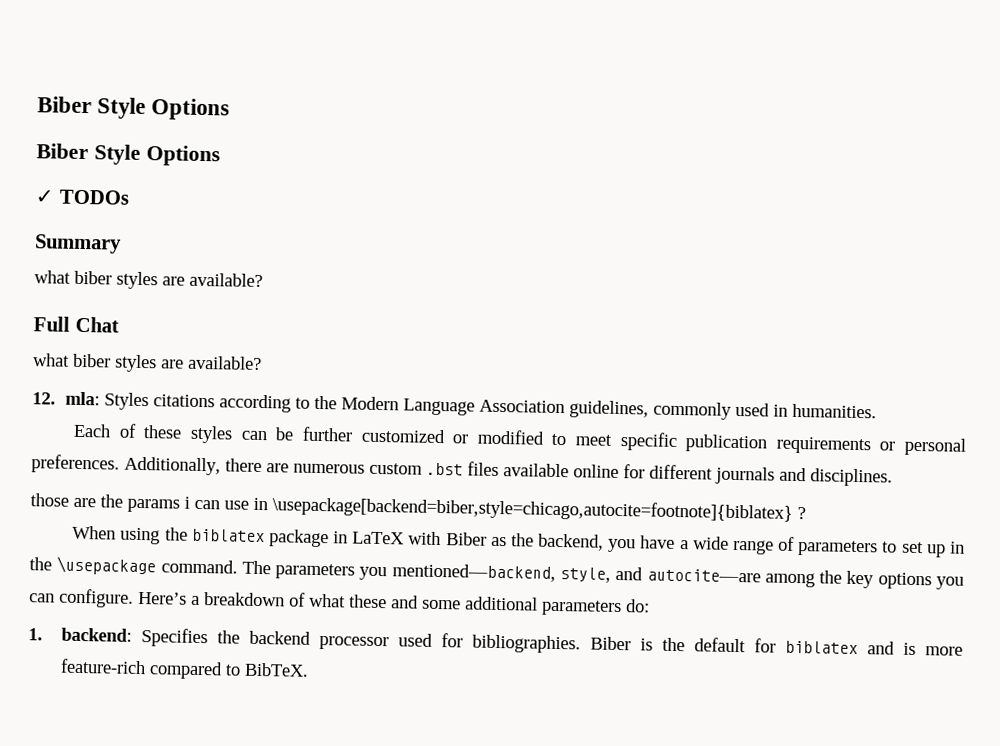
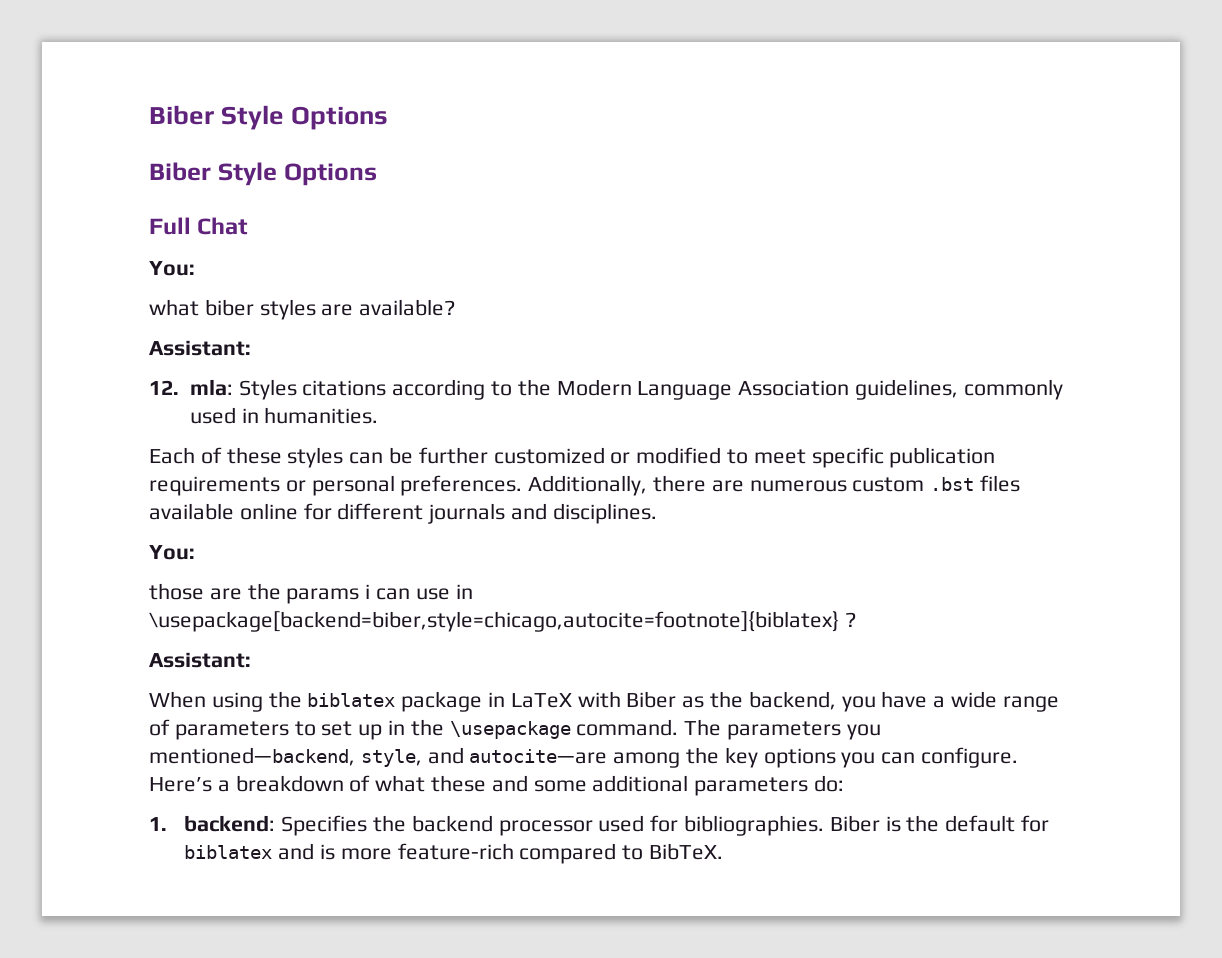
[35,189,130,205] [34,234,122,254] [34,270,263,290] [33,316,119,333] [33,353,262,373] ✓ TODOs // Summary // what biber styles are available? // Full Chat // what biber styles are available? -> [149,217,249,235] [149,261,195,276] [149,299,456,320] [149,340,251,356] Full Chat // You: // what biber styles are available? // Assistant:
(893, 477) none -> [149,545,195,560] // You:
(806, 513) none -> [149,652,251,668] // Assistant:

